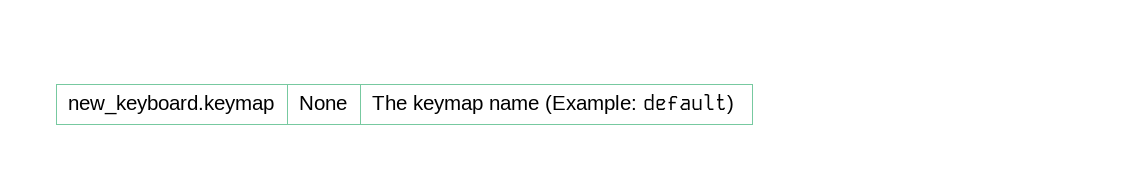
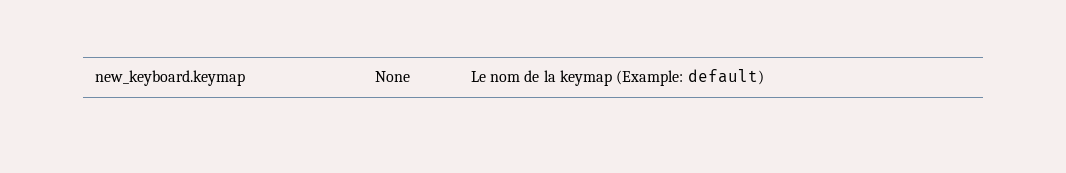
[372,95,540,114] The keymap name -> [470,70,612,86] Le nom de la keymap

